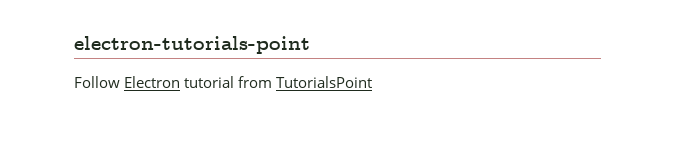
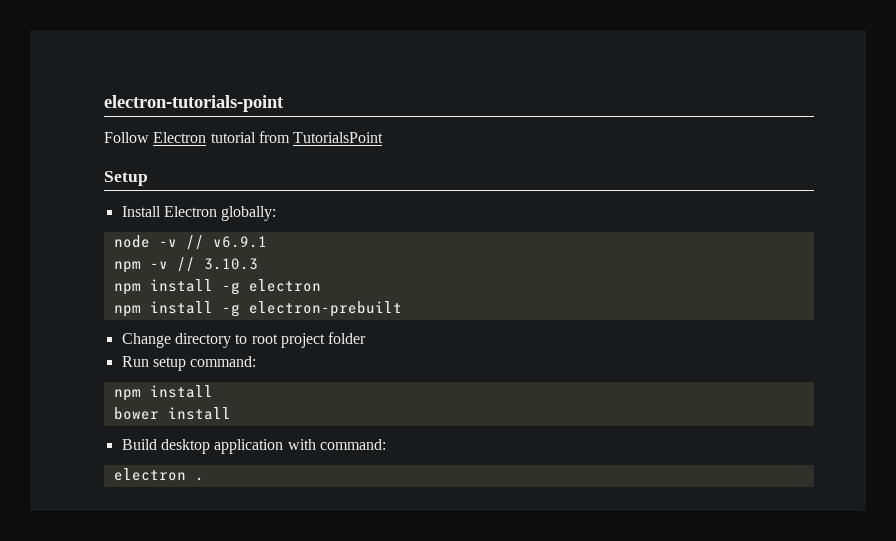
(373, 82) none -> [104,171,148,186] [121,206,277,221] [113,235,267,250] [113,257,258,273] [113,279,321,295] [113,301,402,317] [121,332,367,348] [121,356,257,371] [113,385,213,401] [113,407,231,420] [121,439,386,454] [113,468,204,481] // Setup // Install Electron globally: // node -v // v6.9.1 // npm -v // 3.10.3 // npm install -g electron // npm install -g electron-prebuilt // Change directory to root project folder // Run setup command: // npm install // bower install // Build desktop application with command: // electron .

